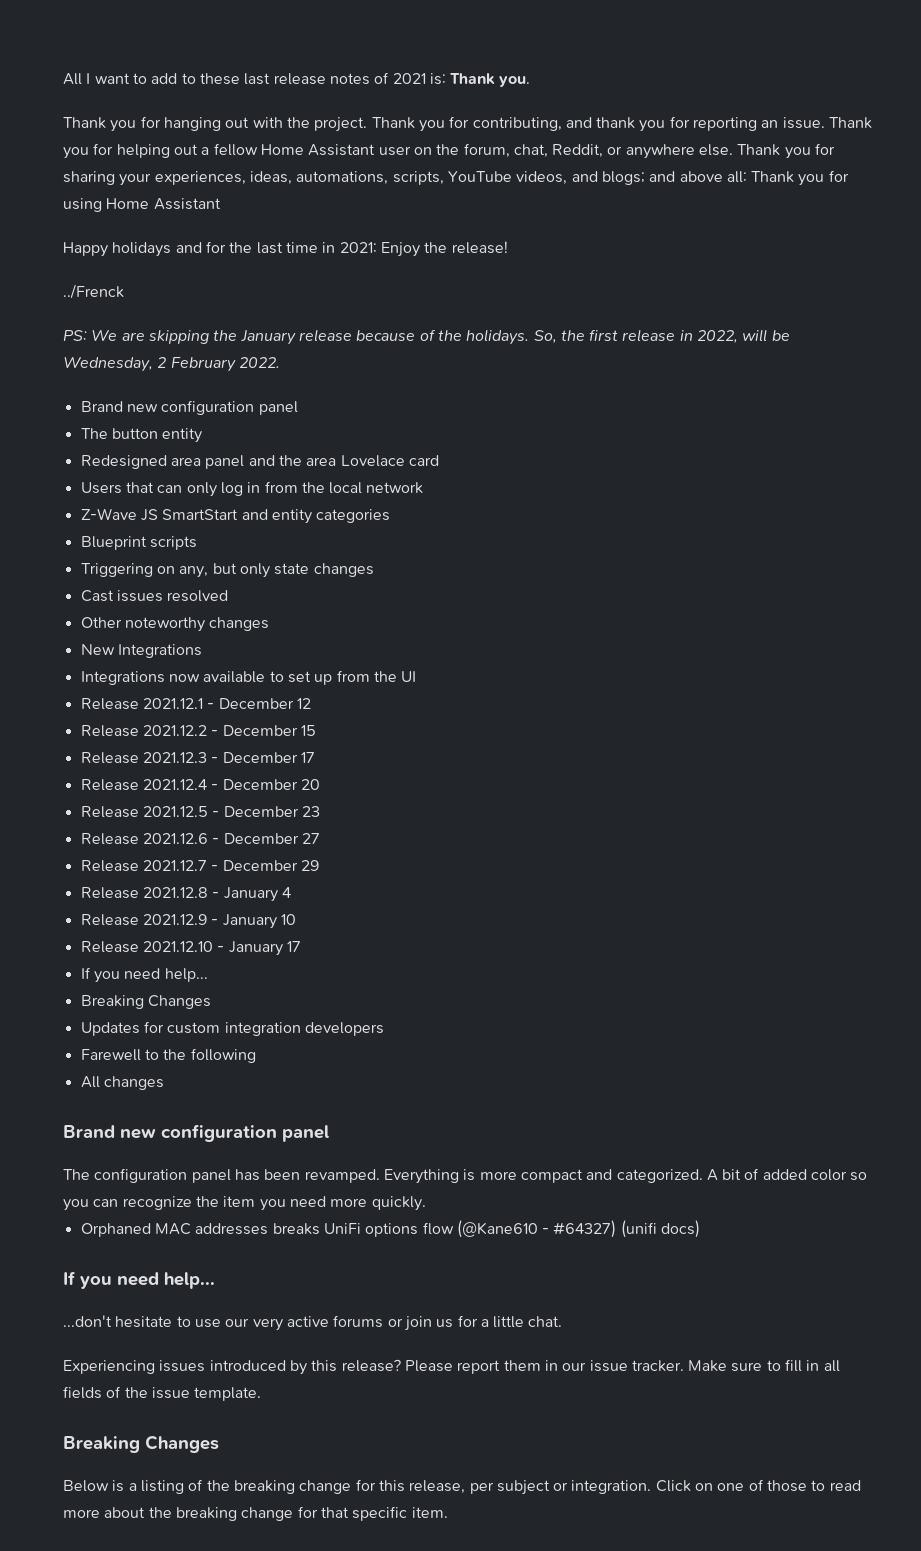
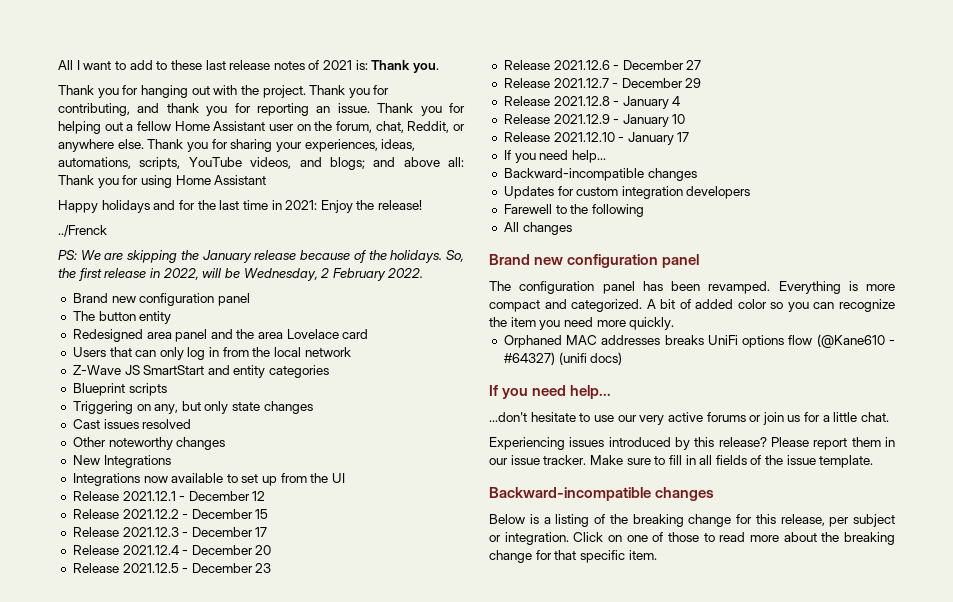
[80,995,211,1009] Breaking Changes -> [503,168,697,181] Backward-incompatible changes
[63,1435,219,1453] Breaking Changes -> [489,487,715,501] Backward-incompatible changes

